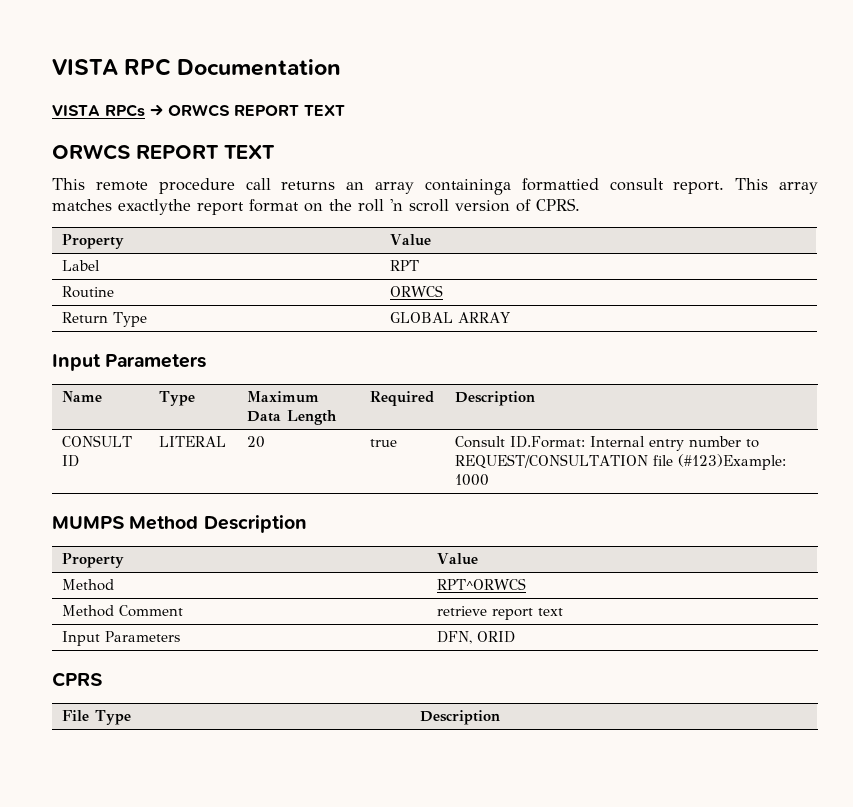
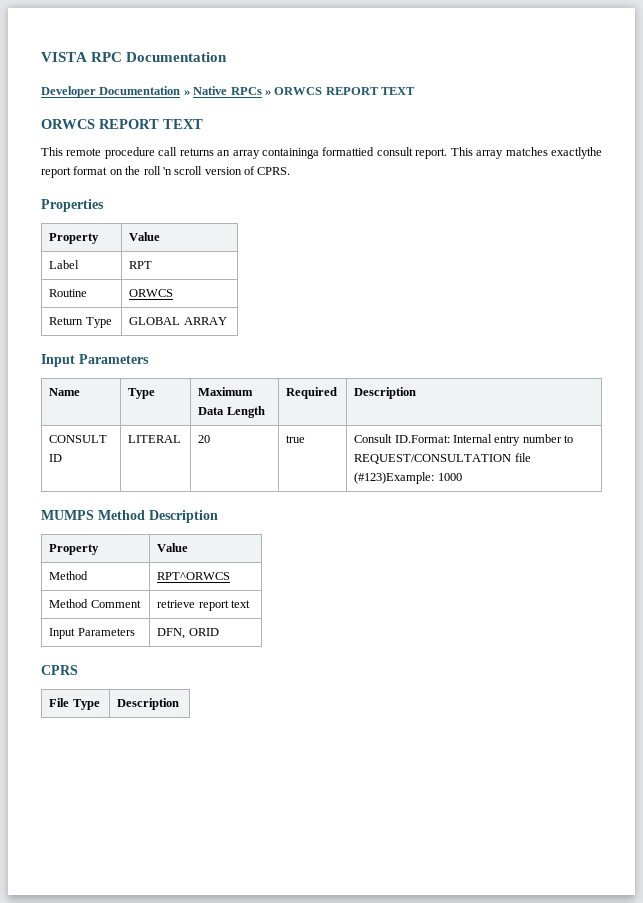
[52,104,163,117] VISTA RPCs → -> [41,86,271,98] Developer Documentation » Native RPCs »
(580, 204) none -> [41,199,104,212] // Properties

